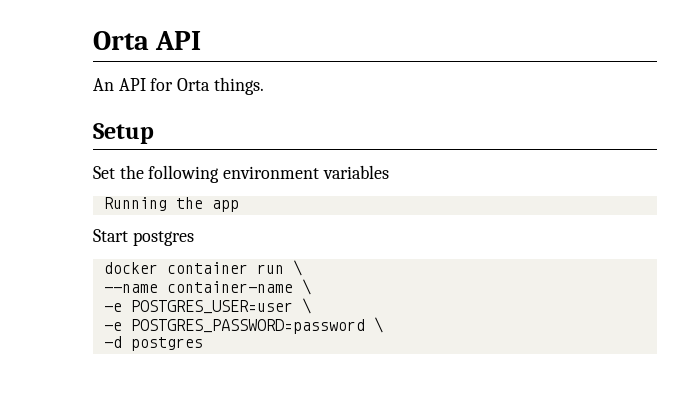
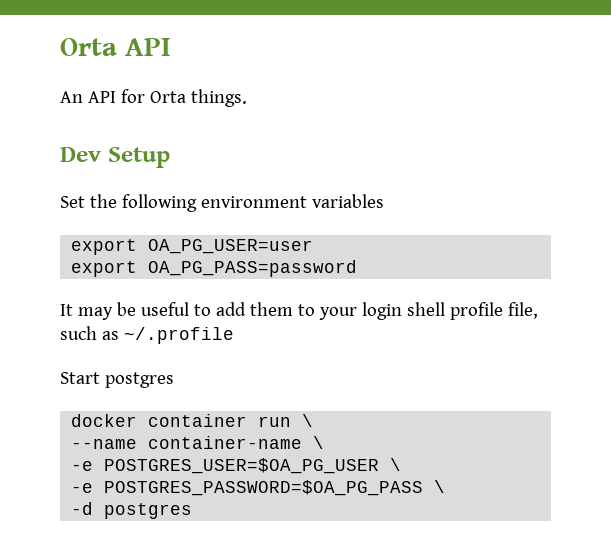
(264, 86) none -> [60,147,101,162] Dev
[103,197,239,212] Running the app -> [71,239,314,255] [71,260,358,277] [60,302,538,320] [60,326,234,344] export OA_PG_USER=user // export OA_PG_PASS=password // It may be useful to add them to your login shell profile file, such as ~/.profile
[130,298,311,314] [103,319,365,334] POSTGRES_USER=user \ // -e POSTGRES_PASSWORD=password -> [104,458,402,474] [71,480,424,496] POSTGRES_USER=$OA_PG_USER \ // -e POSTGRES_PASSWORD=$OA_PG_PASS

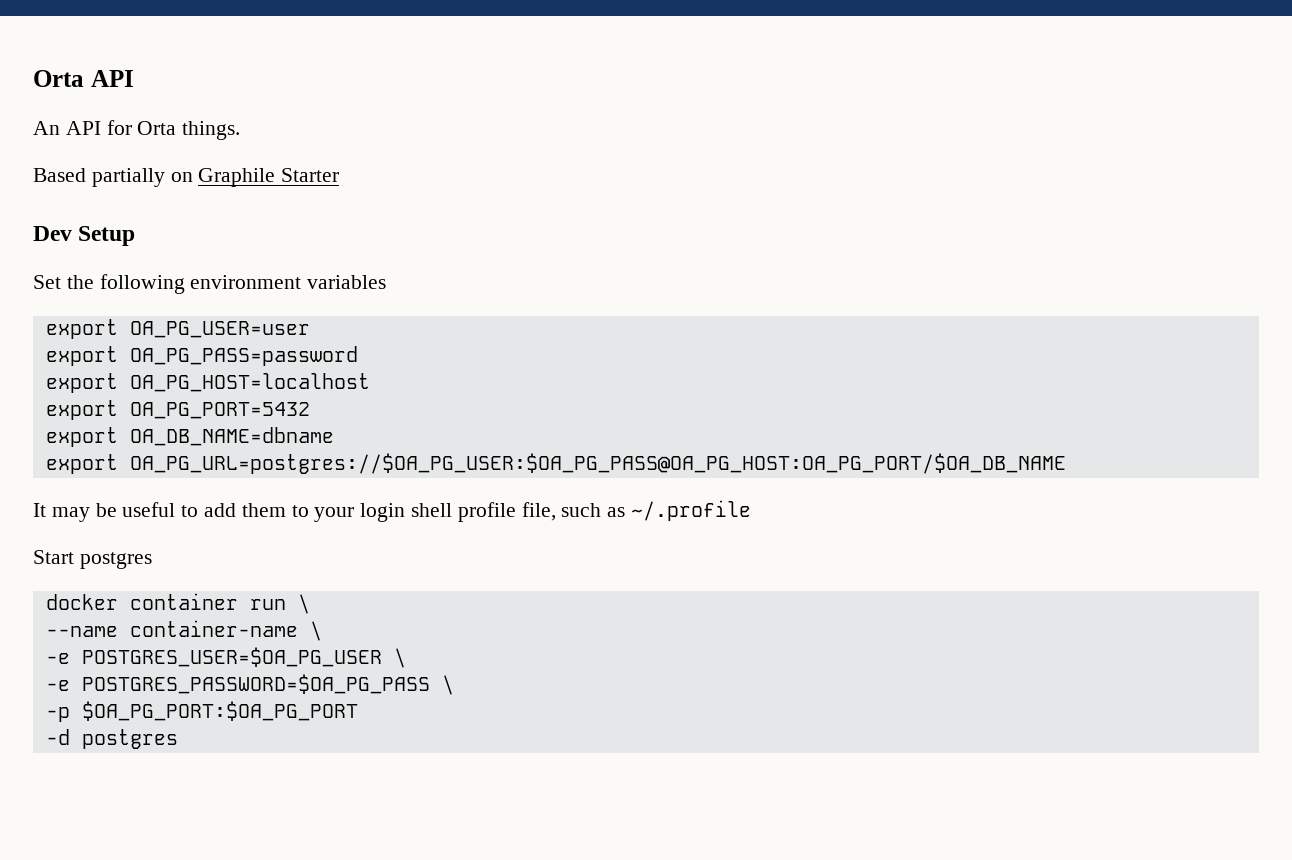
(247, 98) none -> [33,168,340,187] // Based partially on Graphile Starter
(358, 268) none -> [45,373,370,393] [45,400,310,420] [45,427,334,447] [45,453,1066,474] // export OA_PG_HOST=localhost // export OA_PG_PORT=5432 // export OA_DB_NAME=dbname // export OA_PG_URL=postgres://$OA_PG_USER:$OA_PG_PASS@OA_PG_HOST:OA_PG_PORT/$OA_DB_NAME
(446, 486) none -> [45,701,358,722] // -p $OA_PG_PORT:$OA_PG_PORT

